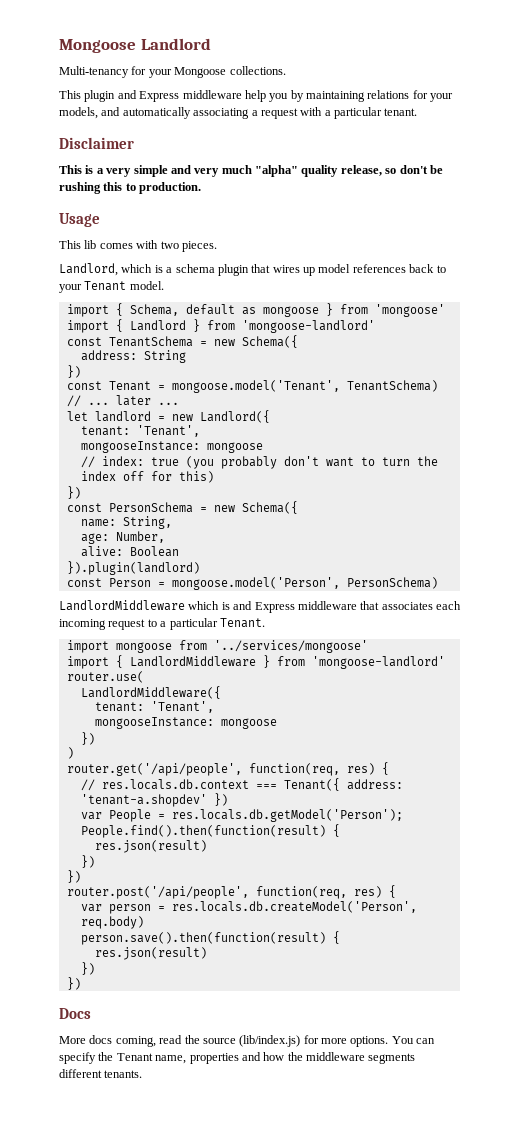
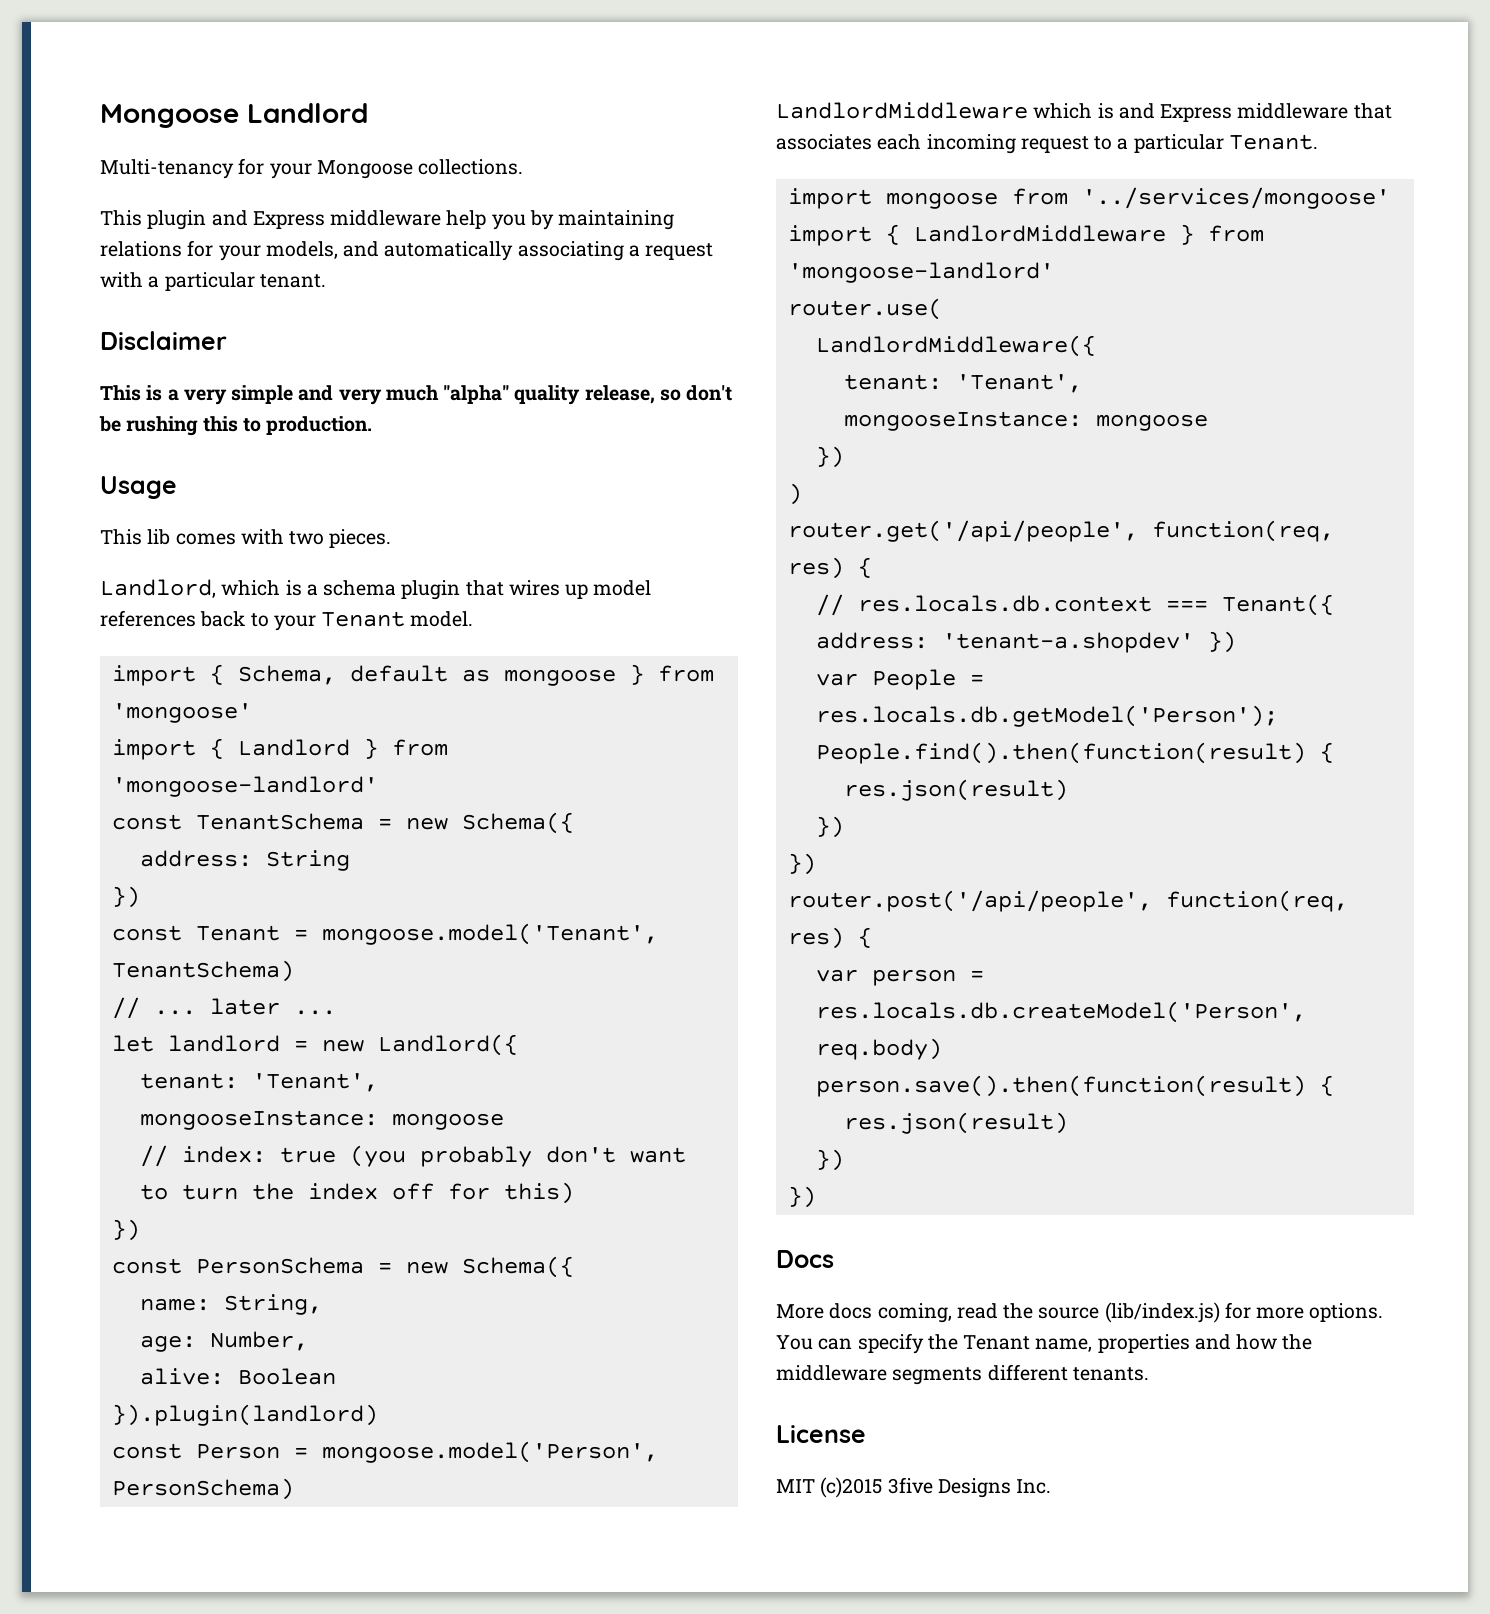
(143, 1074) none -> [776,1425,866,1443] [776,1477,1052,1498] // License // MIT (c)2015 3five Designs Inc.

